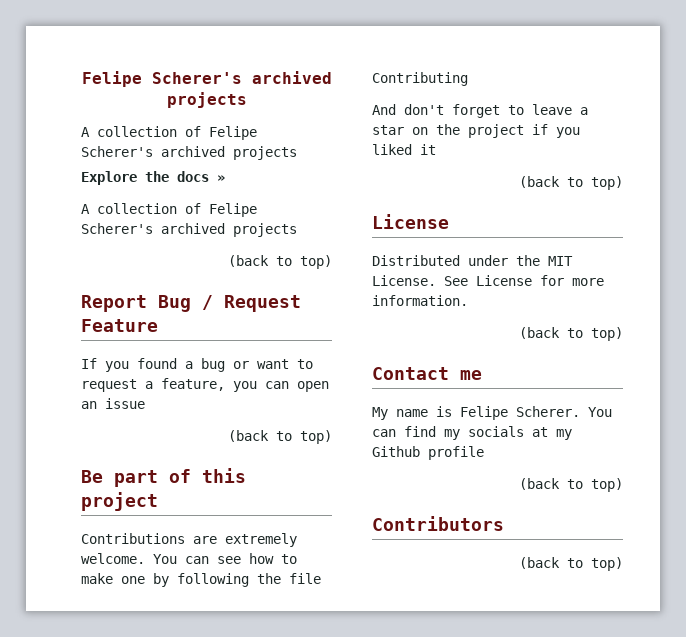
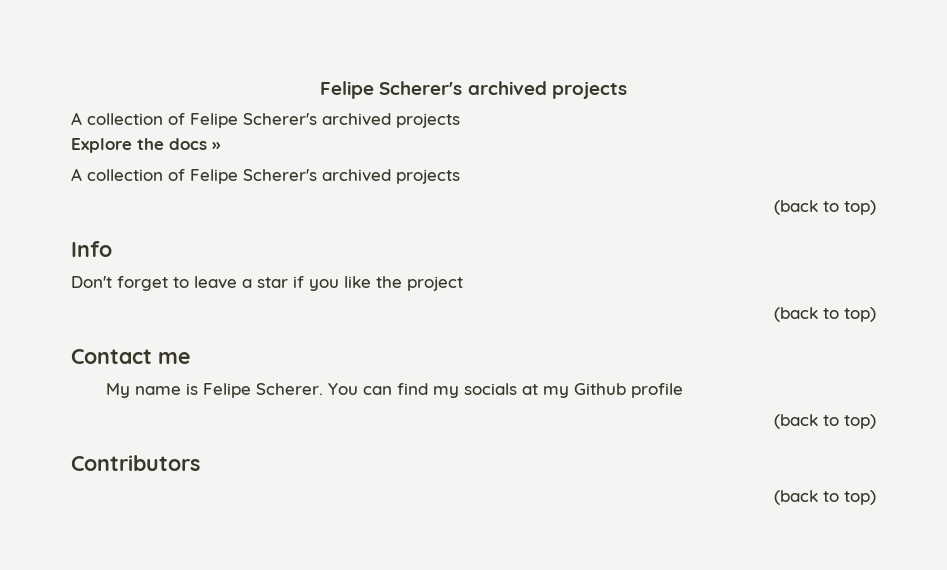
[81,295,301,312] [81,319,158,332] [81,358,313,372] [81,378,329,392] [81,398,145,409] [228,430,332,444] [81,468,246,487] [81,492,158,511] [81,533,297,547] [81,553,297,564] [81,573,321,587] [372,72,468,86] [372,104,444,115] Report Bug / Request Feature // If you found a bug or want to request a feature, you can open an issue // (back to top) // Be part of this project // Contributions are extremely welcome. You can see how to make one by following the file Contributing // And don't -> [71,241,112,257] [71,276,112,288] Info // Don't
[412,127,428,135] on -> [293,276,371,291] if you like
[532,124,580,138] [372,144,436,155] [519,176,623,190] [372,214,449,229] [372,255,573,266] [372,275,604,286] [372,295,468,306] if you liked it // (back to top) // License // Distributed under the MIT License. See License for more information. -> (463, 283) none

